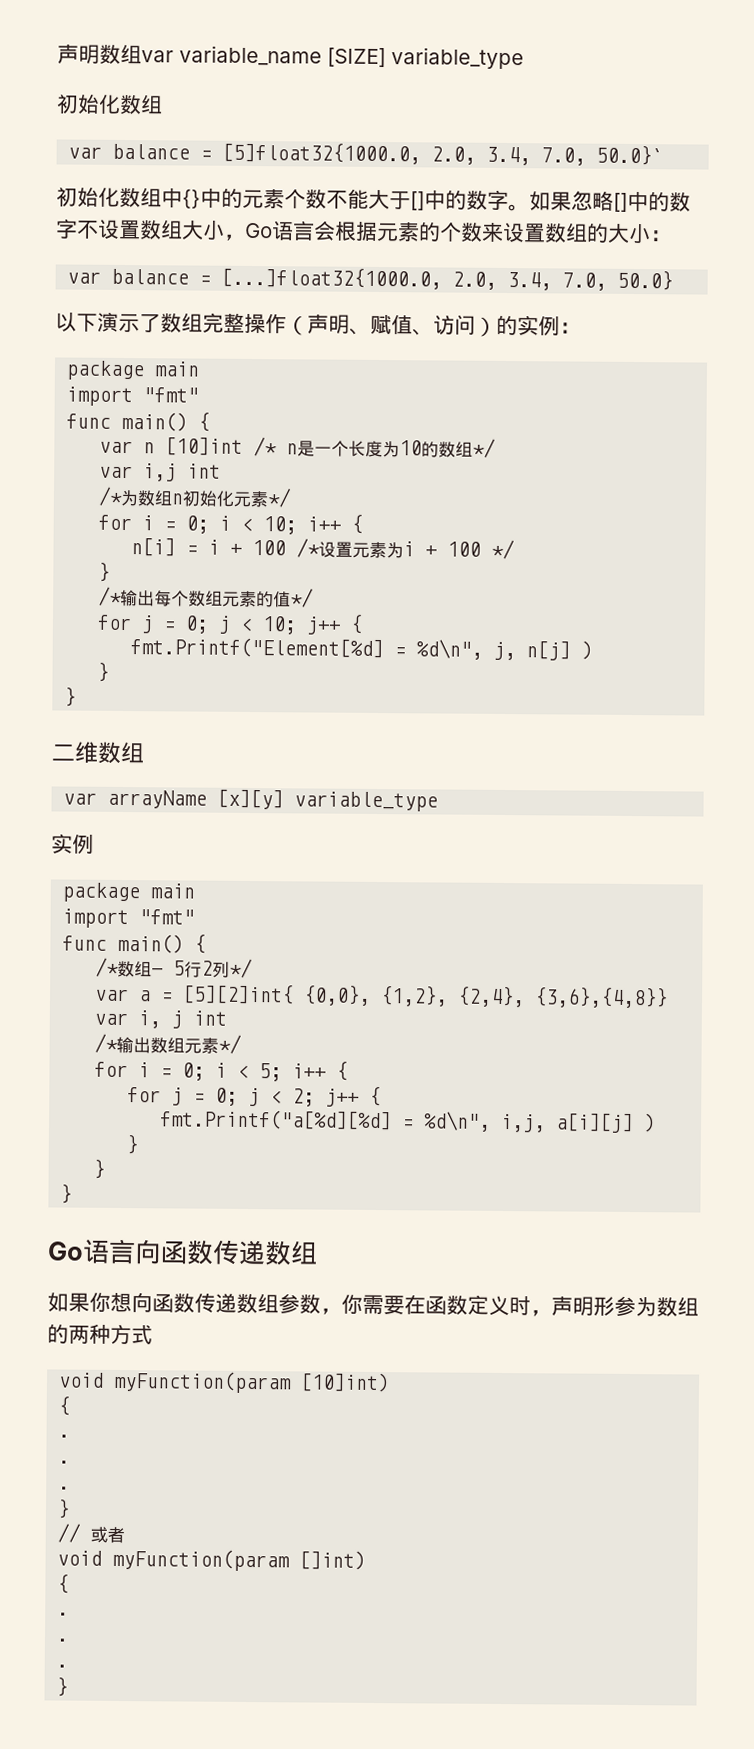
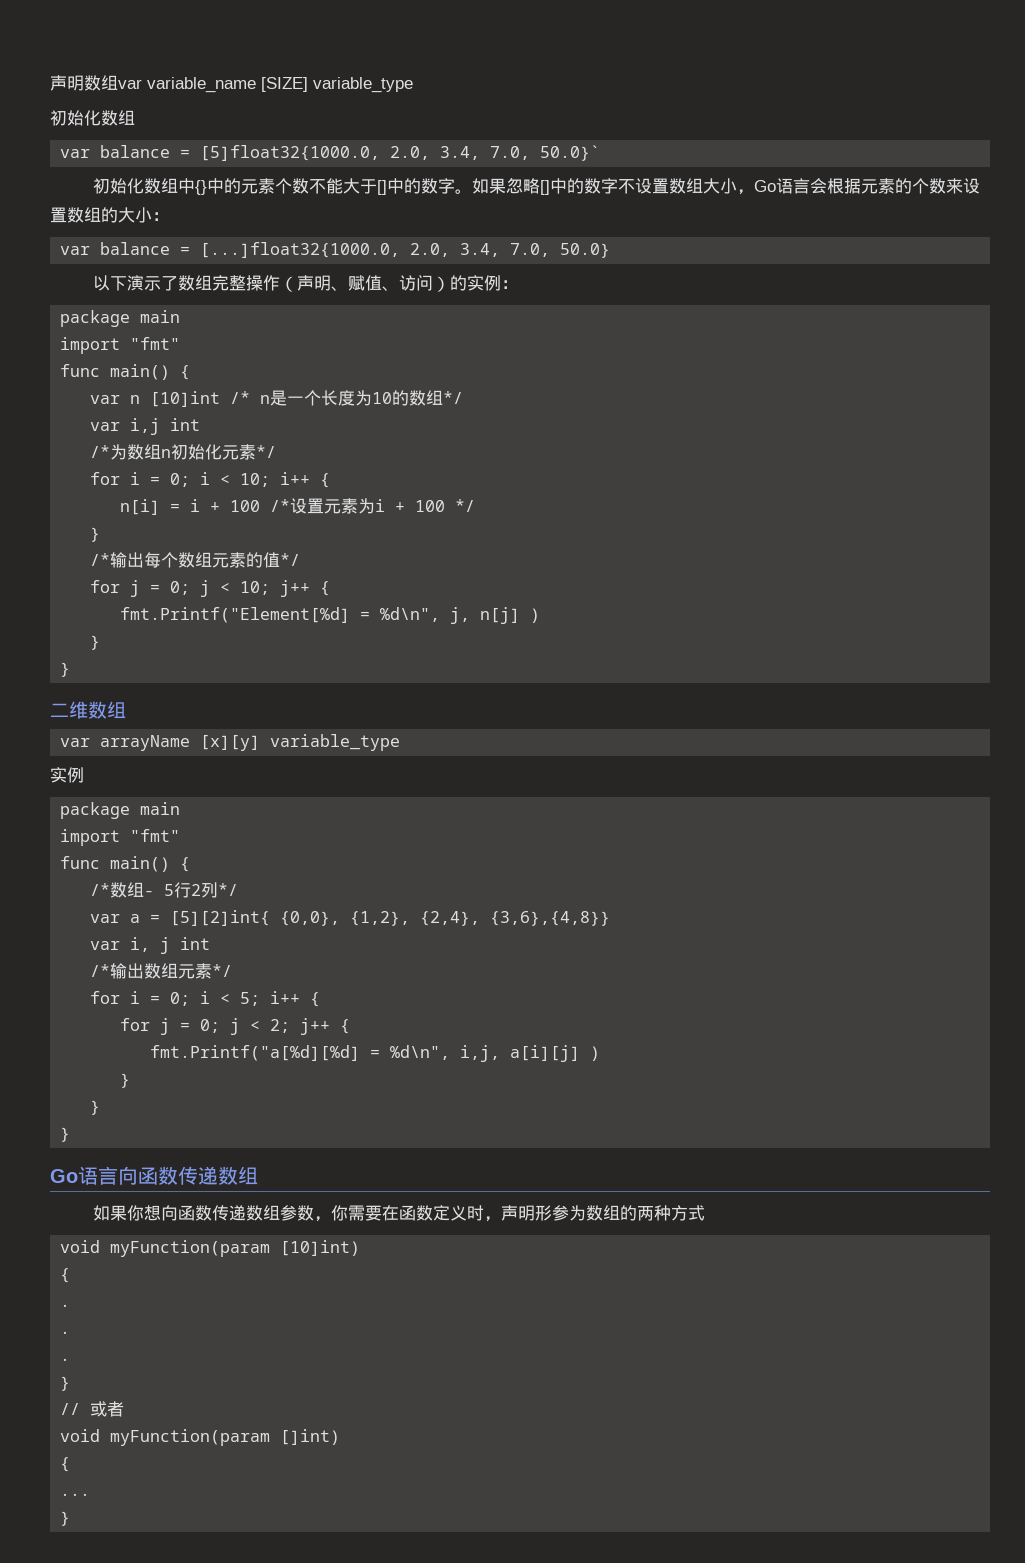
[57,1612,70,1616] [56,1638,69,1642] [56,1664,69,1668] . // . // . -> [60,1493,91,1496] ...

